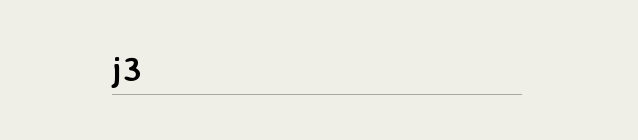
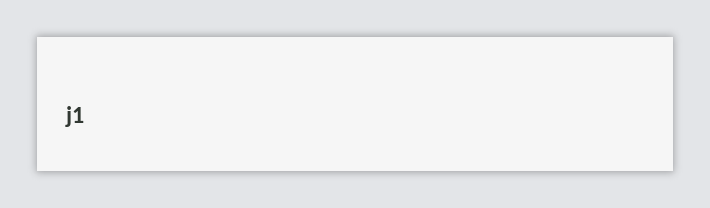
[111,57,142,88] j3 -> [65,106,84,127] j1

